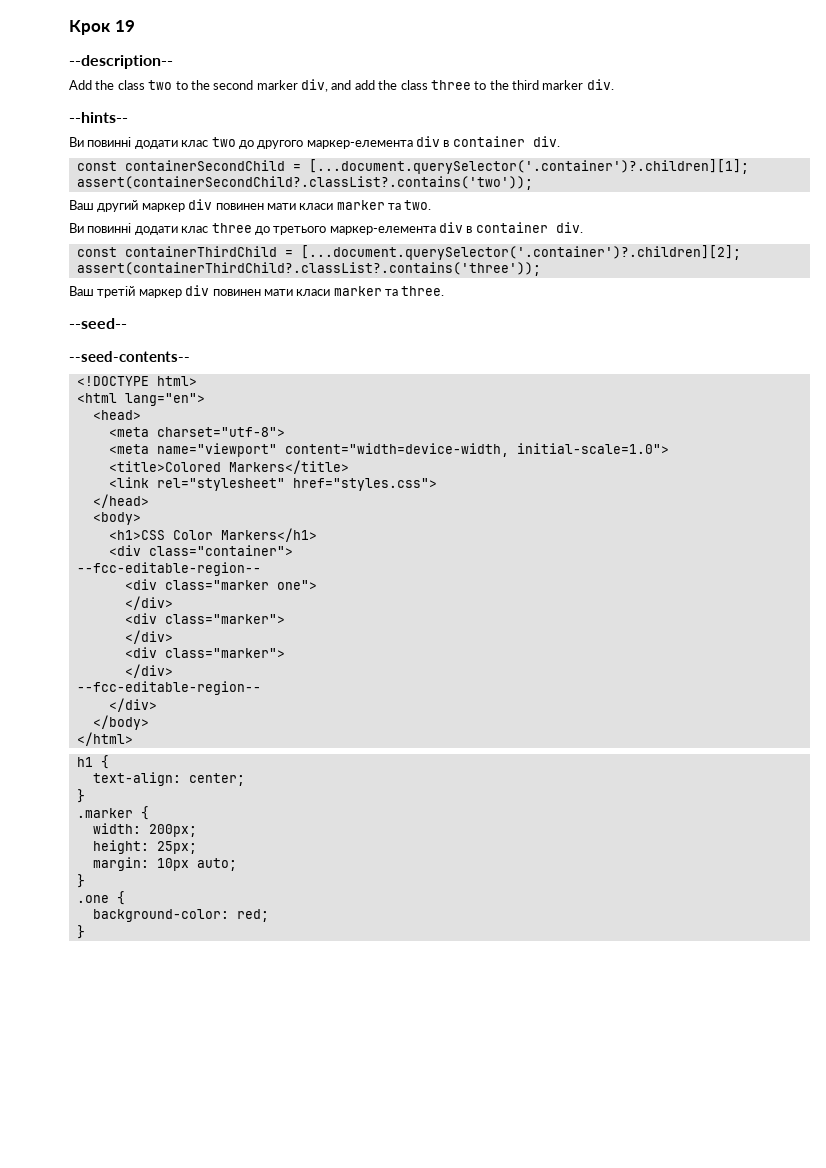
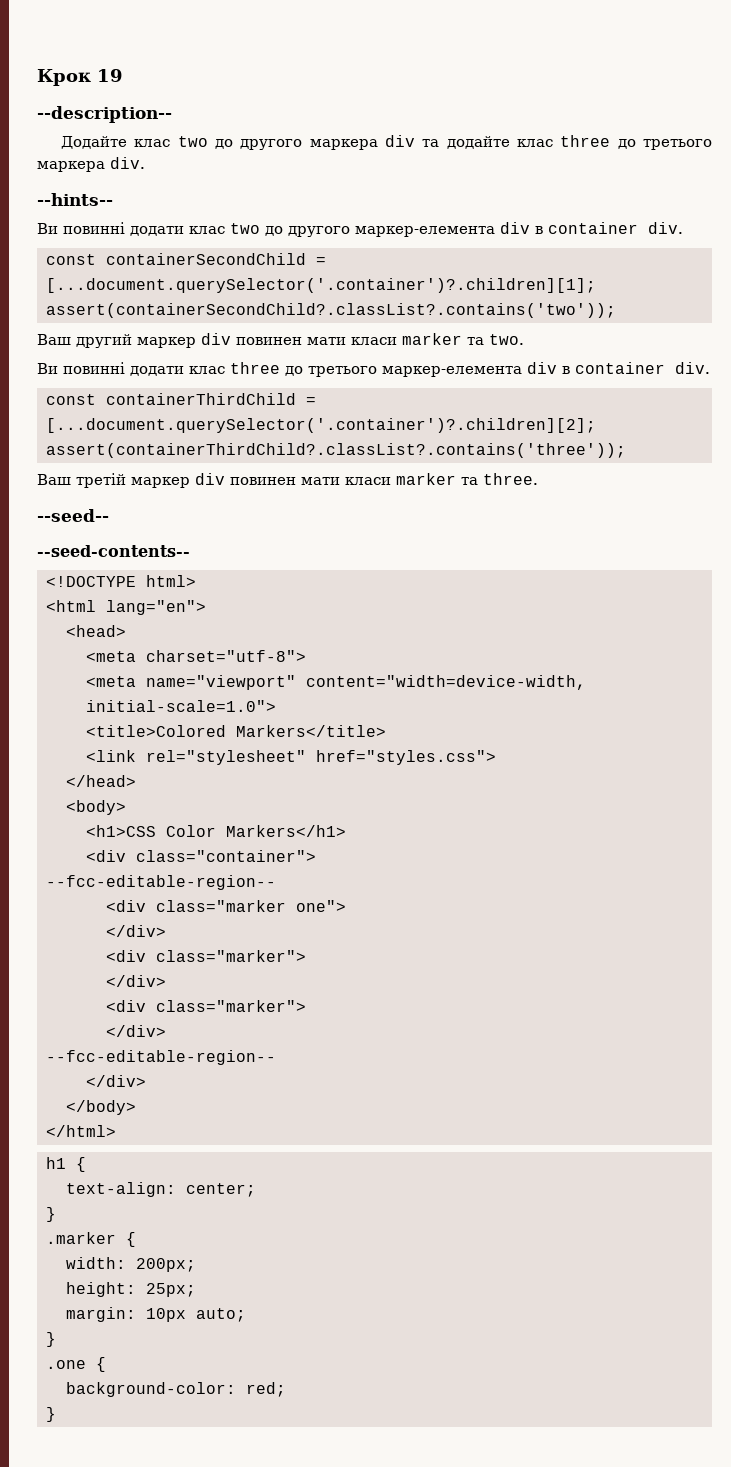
[69,79,584,92] Add the class two to the second marker div, and add the class three to the third marker -> [61,135,713,150] [37,161,105,172] Додайте клас two до другого маркера div та додайте клас three до третього маркера

